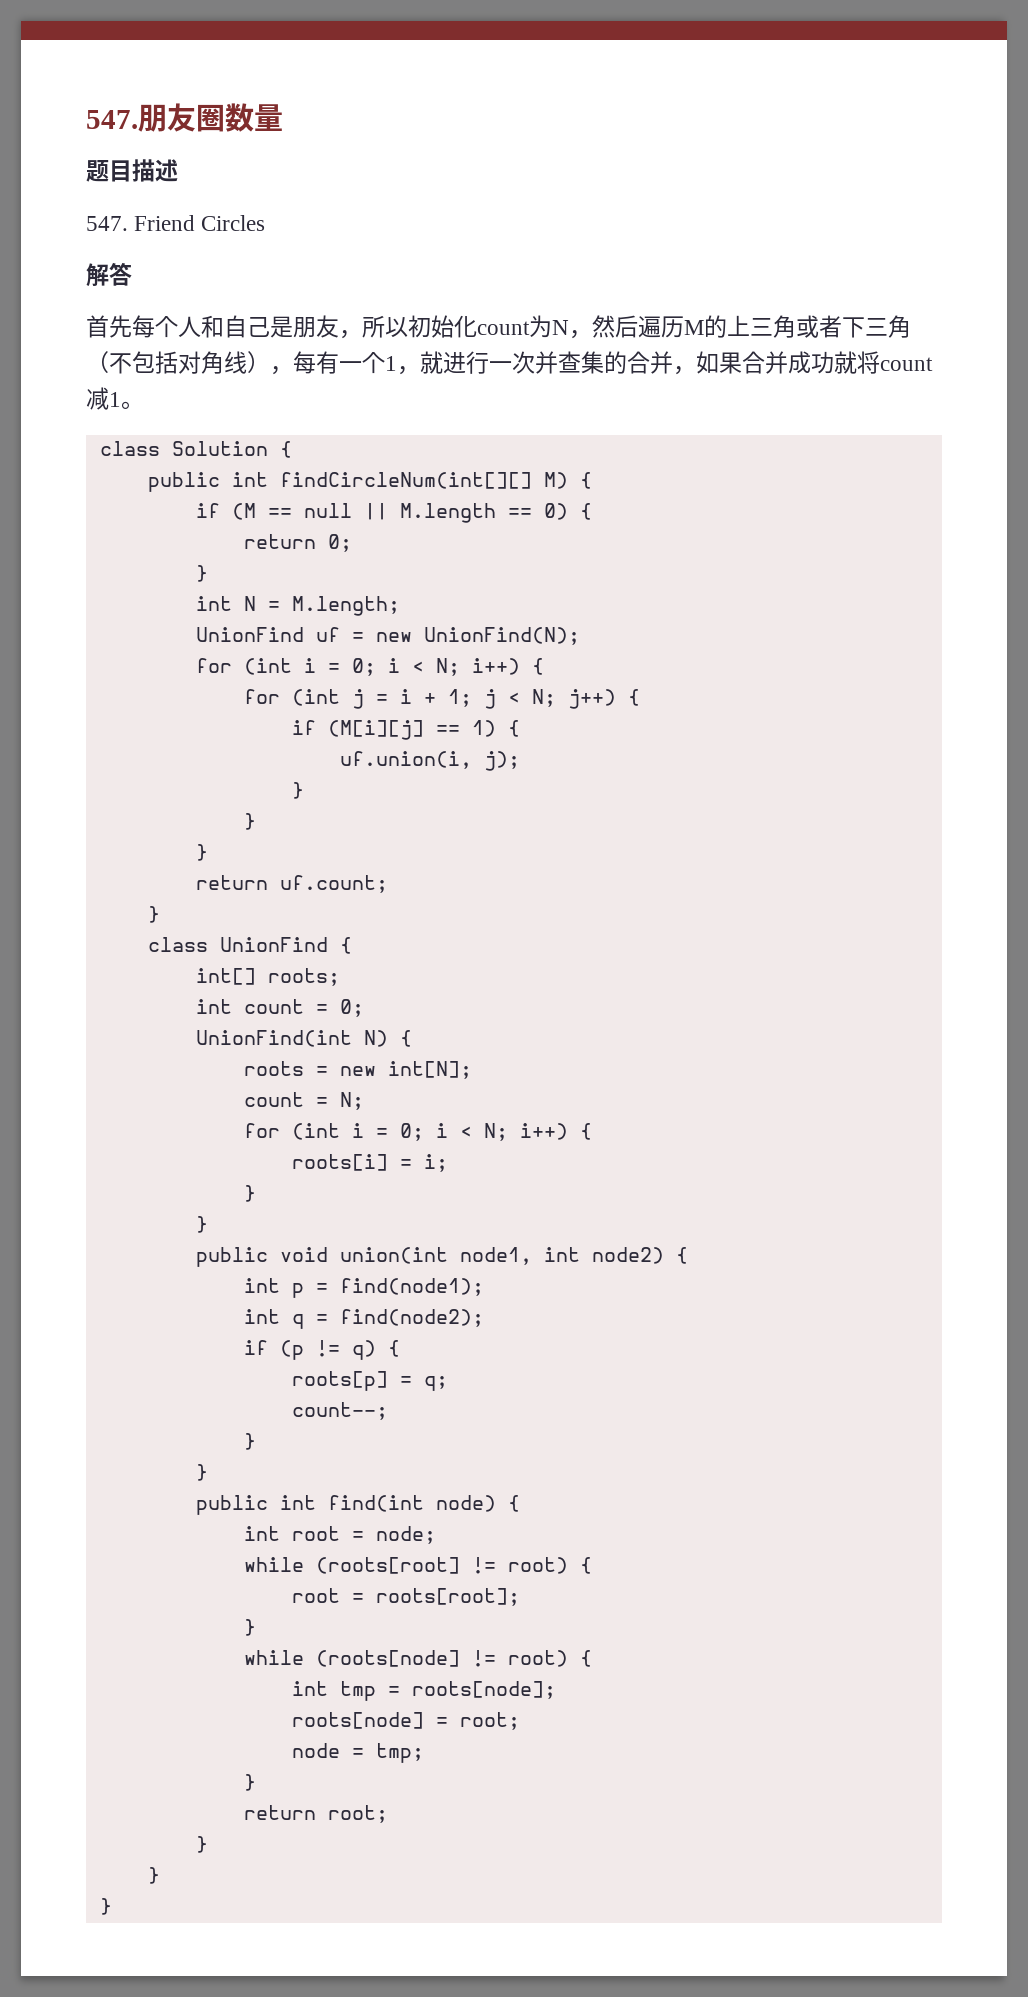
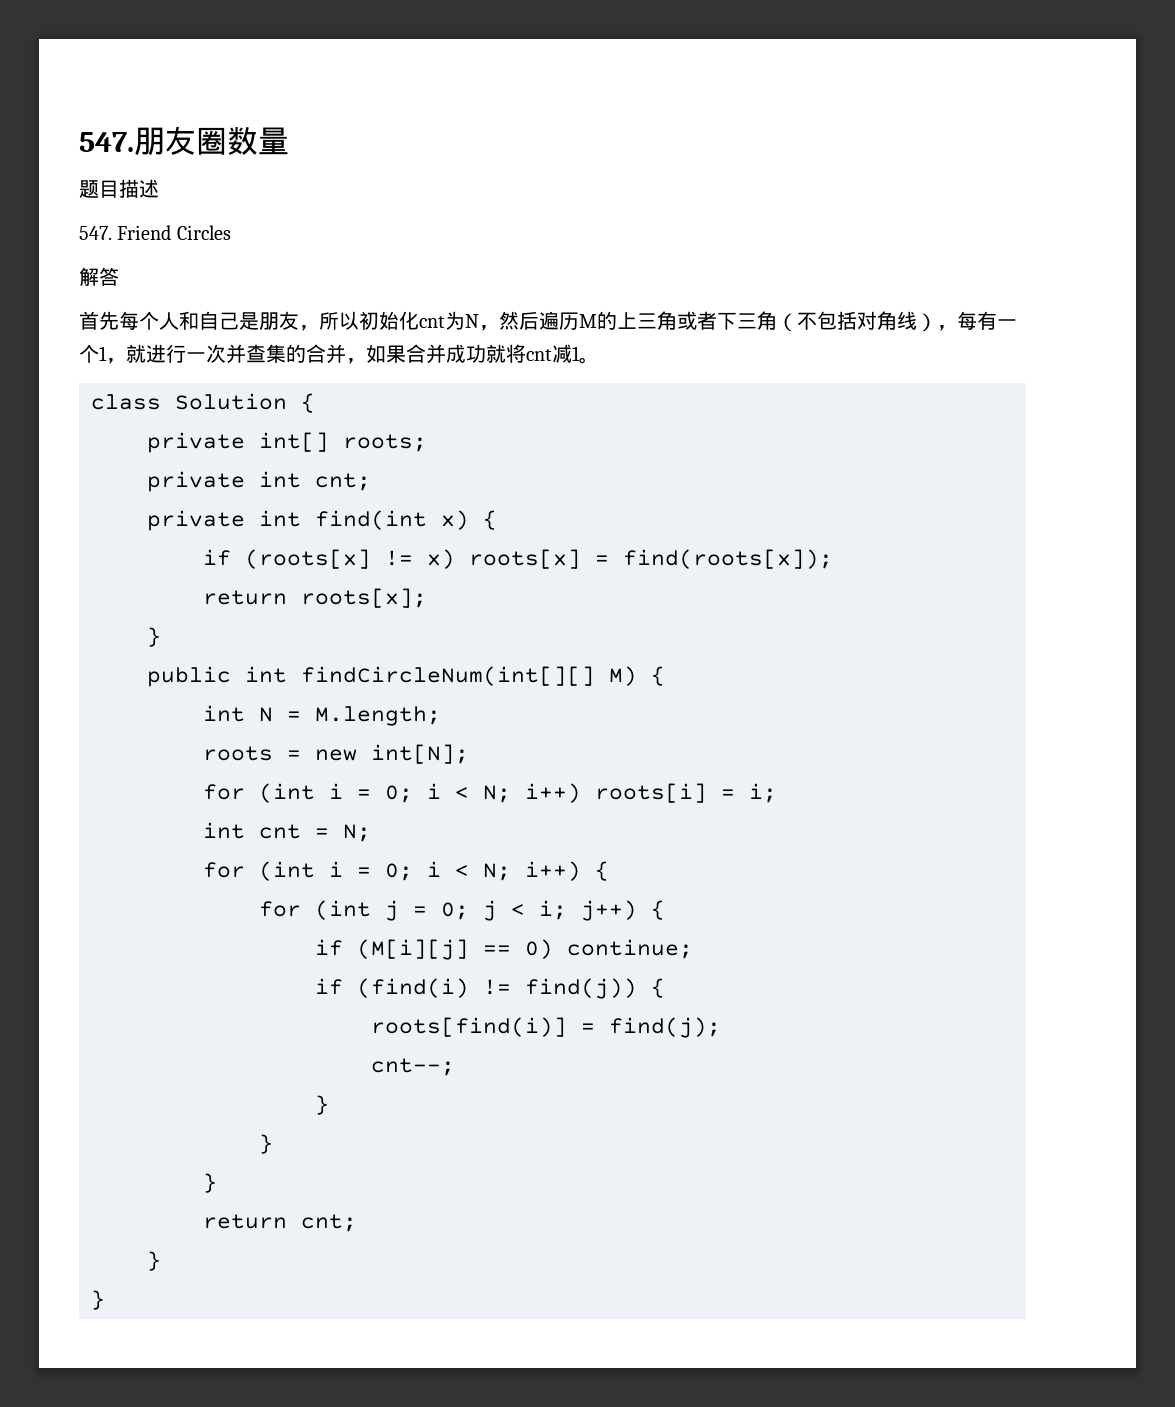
[477,321,530,335] count -> [419,316,445,328] cnt
[880,357,933,371] count -> [526,349,552,361] cnt
(292, 449) none -> [147,432,427,453] [147,471,371,492] [147,510,497,531] [203,549,833,569] [203,588,427,608] [147,627,161,647] // private int[] roots; // private int cnt; // private int find(int x) { // if (roots[x] != x) roots[x] = find(roots[x]); // return roots[x]; // }
[195,503,592,523] [243,534,352,552] [195,565,208,582] [195,596,400,616] [195,627,580,645] if (M == null || M.length == 0) { // return 0; // } // int N = M.length; // UnionFind uf = new UnionFind(N); -> [203,705,441,726] [203,744,469,764] [203,783,777,803] [203,822,371,842] int N = M.length; // roots = new int[N]; // for (int i = 0; i < N; i++) roots[i] = i; // int cnt = N;
[399,689,472,707] i + 1; -> [441,902,469,920] 0;
[531,689,556,707] N; -> [539,900,567,920] i;
[471,720,520,737] [339,751,520,771] [291,782,304,799] [243,813,256,830] [195,844,208,861] [195,875,388,893] [147,906,160,923] [147,937,352,954] [195,968,340,986] [195,999,364,1017] [195,1030,412,1047] [243,1061,472,1079] [243,1092,364,1110] [243,1123,592,1141] [291,1154,448,1172] [243,1185,256,1202] [195,1216,208,1233] [195,1247,688,1267] [243,1278,484,1298] [243,1309,484,1329] [243,1340,400,1360] [291,1371,448,1391] [291,1402,388,1420] [243,1433,256,1450] [195,1464,208,1481] [195,1495,520,1515] [243,1526,436,1544] [243,1557,592,1574] [291,1588,520,1606] [243,1619,256,1636] [243,1650,592,1667] [291,1681,556,1701] [291,1712,520,1730] [291,1743,424,1763] [243,1774,256,1791] [243,1805,388,1823] [195,1836,208,1853] 1) { // uf.union(i, j); // } // } // } // return uf.count; // } // class UnionFind { // int[] roots; // int count = 0; // UnionFind(int N) { // roots = new int[N]; // count = N; // for (int i = 0; i < N; i++) { // roots[i] = i; // } // } // public void union(int node1, int node2) { // int p = find(node1); // int q = find(node2); // if (p != q) { // roots[p] = q; // count--; // } // } // public int find(int node) { // int root = node; // while (roots[root] != root) { // root = roots[root]; // } // while (roots[node] != root) { // int tmp = roots[node]; // roots[node] = root; // node = tmp; // } // return root; // } -> [525,939,693,959] [315,978,665,999] [371,1017,721,1038] [371,1058,455,1076] [315,1095,329,1115] [259,1134,273,1154] [203,1173,217,1193] [203,1214,357,1232] 0) continue; // if (find(i) != find(j)) { // roots[find(i)] = find(j); // cnt--; // } // } // } // return cnt;

